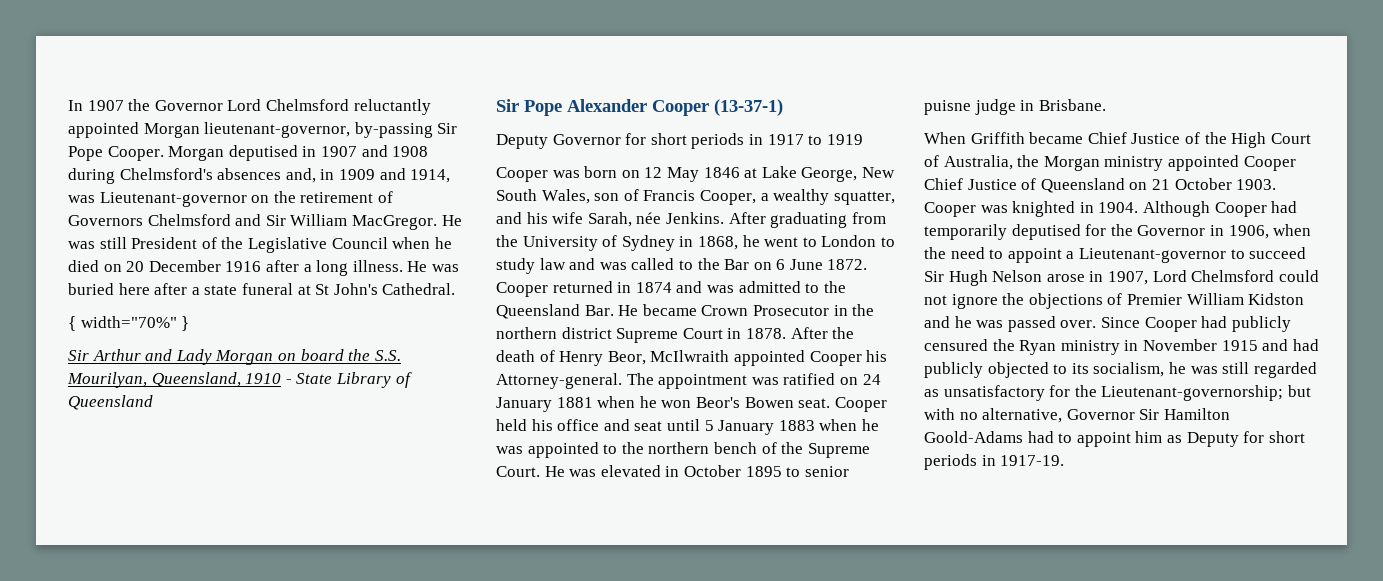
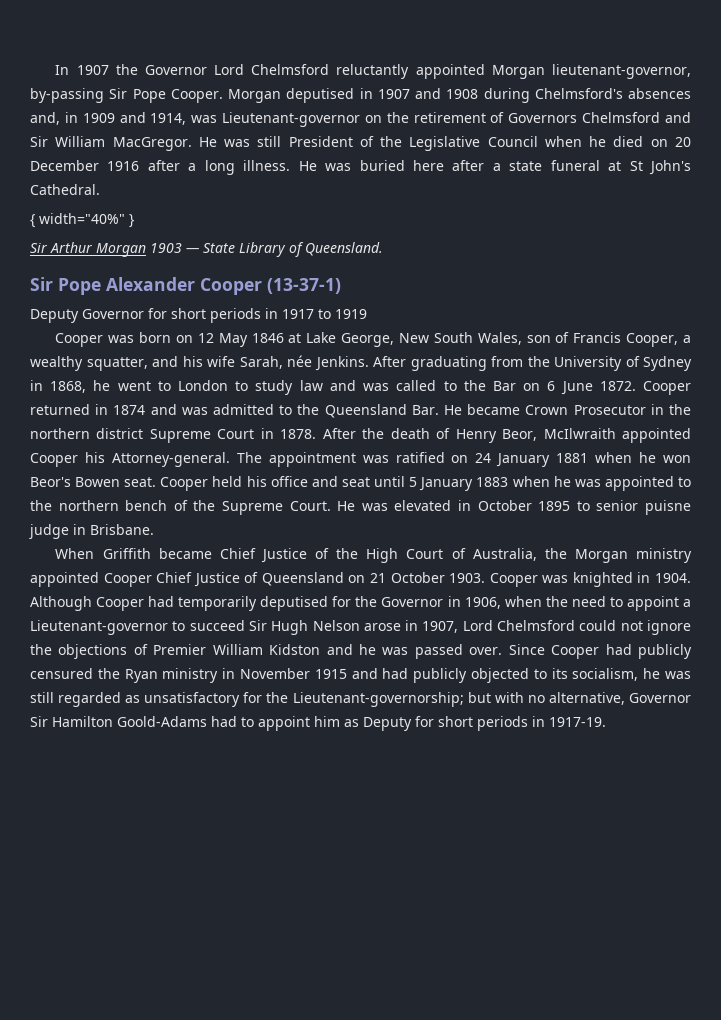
[80,316,177,328] width="70%" -> [39,213,125,224] width="40%"
[145,349,401,365] [67,372,292,388] and Lady Morgan on board the S.S. Mourilyan, Queensland, 1910 - -> [96,243,199,257] Morgan 1903 —
[68,395,153,410] Queensland -> [305,242,383,256] Queensland.

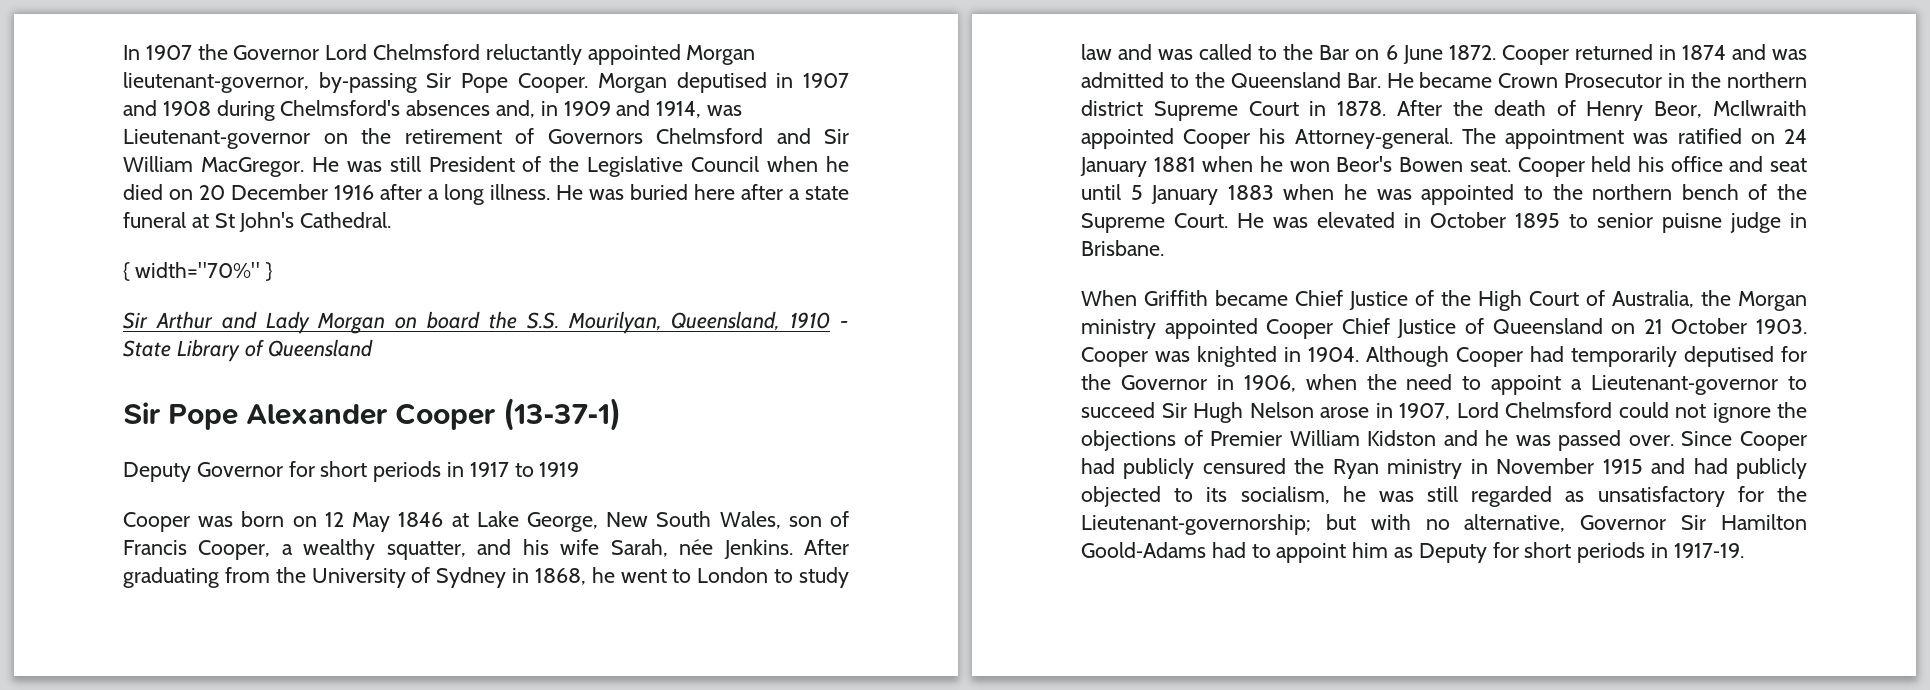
[39,213,125,224] width="40%" -> [134,262,260,278] width="70%"
[96,243,199,257] Morgan 1903 — -> [221,311,850,334] and Lady Morgan on board the S.S. Mourilyan, Queensland, 1910 -
[305,242,383,256] Queensland. -> [268,339,374,357] Queensland

